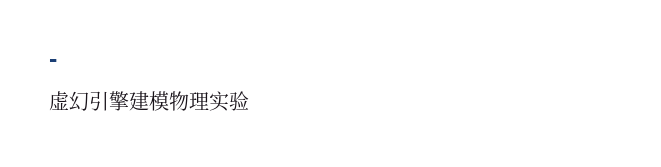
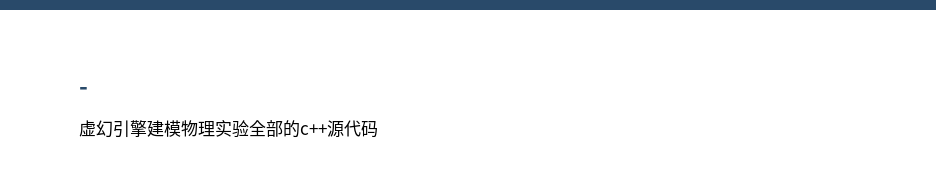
(249, 101) none -> [249,120,378,138] 全部的c++源代码

